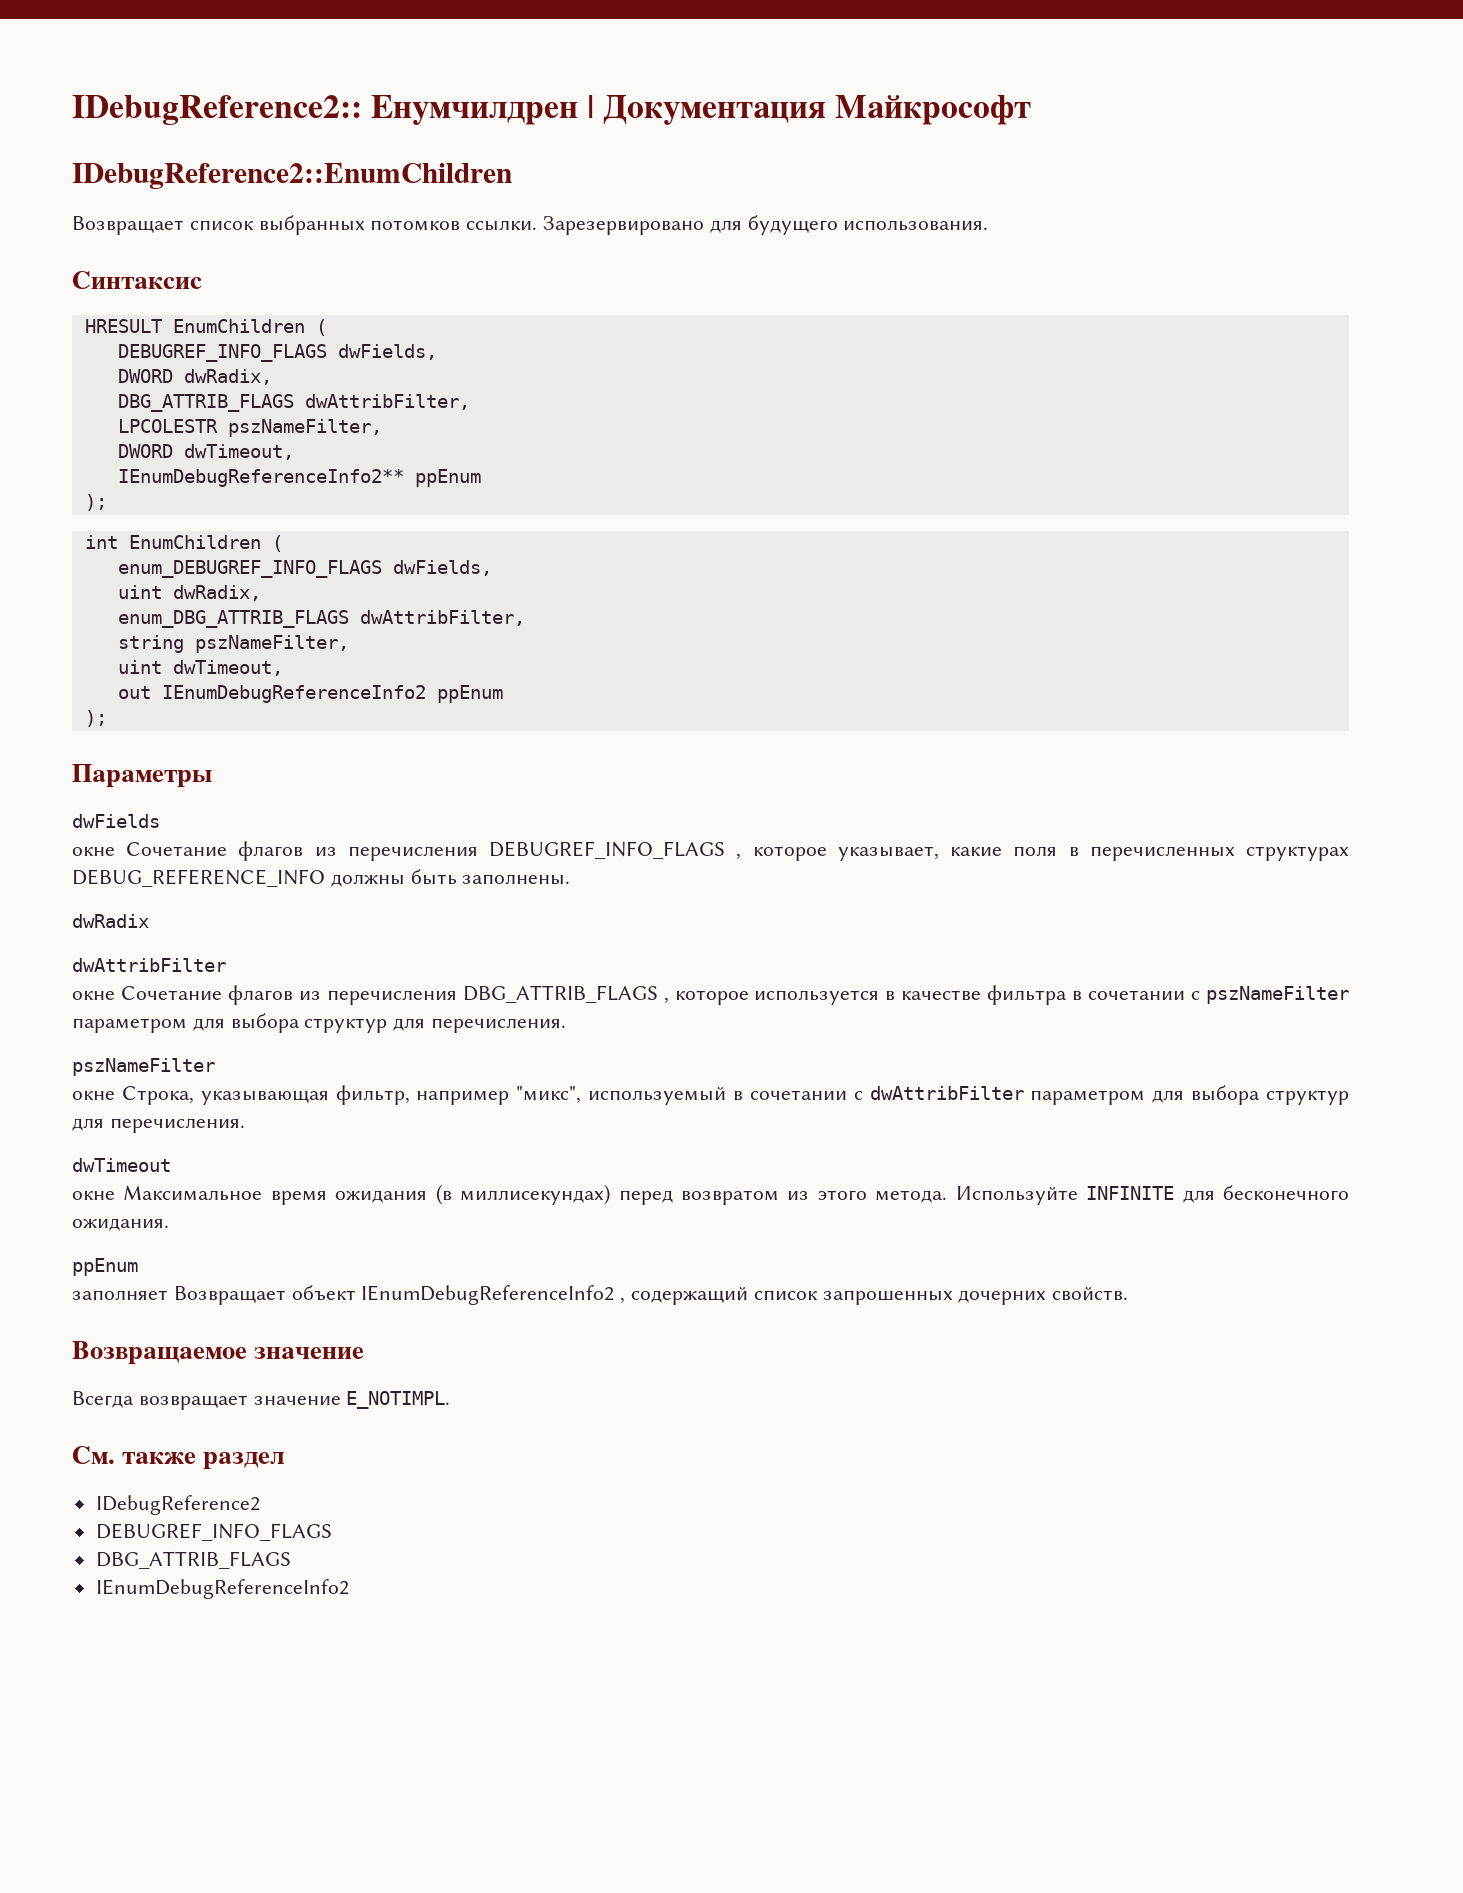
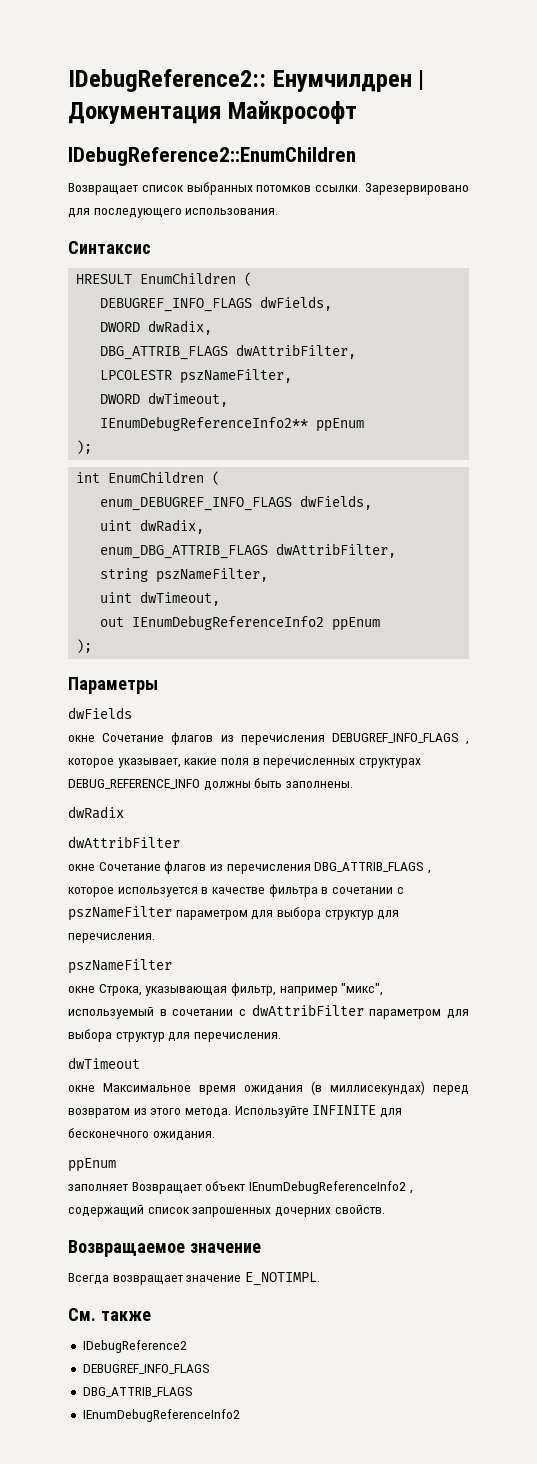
[747,215,838,235] будущего -> [93,208,182,218] последующего
[203,1452,286,1470] раздел -> (151, 1316) none

